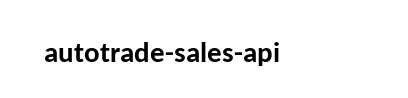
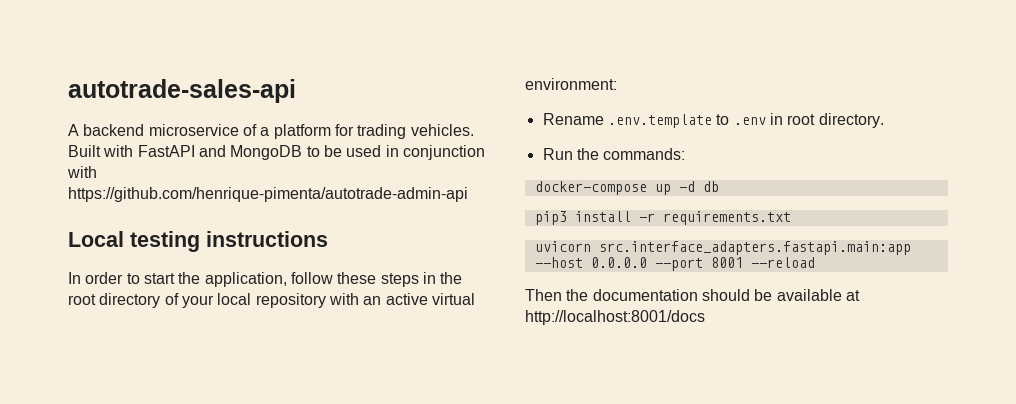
(280, 54) none -> [68,124,474,139] [68,145,485,160] [67,166,97,178] [68,187,468,202] [68,231,328,252] [68,272,463,287] [68,293,475,308] [525,78,617,90] [542,113,884,128] [542,148,686,160] [534,181,719,195] [534,211,791,225] [534,241,911,255] [534,257,815,271] [525,289,860,301] [525,310,705,325] // A backend microservice of a platform for trading vehicles. Built with FastAPI and MongoDB to be used in conjunction with https://github.com/henrique-pimenta/autotrade-admin-api // Local testing instructions // In order to start the application, follow these steps in the root directory of your local repository with an active virtual environment: // Rename .env.template to .env in root directory. // Run the commands: // docker-compose up -d db // pip3 install -r requirements.txt // uvicorn src.interface_adapters.fastapi.main:app --host 0.0.0.0 --port 8001 --reload // Then the documentation should be available at http://localhost:8001/docs

